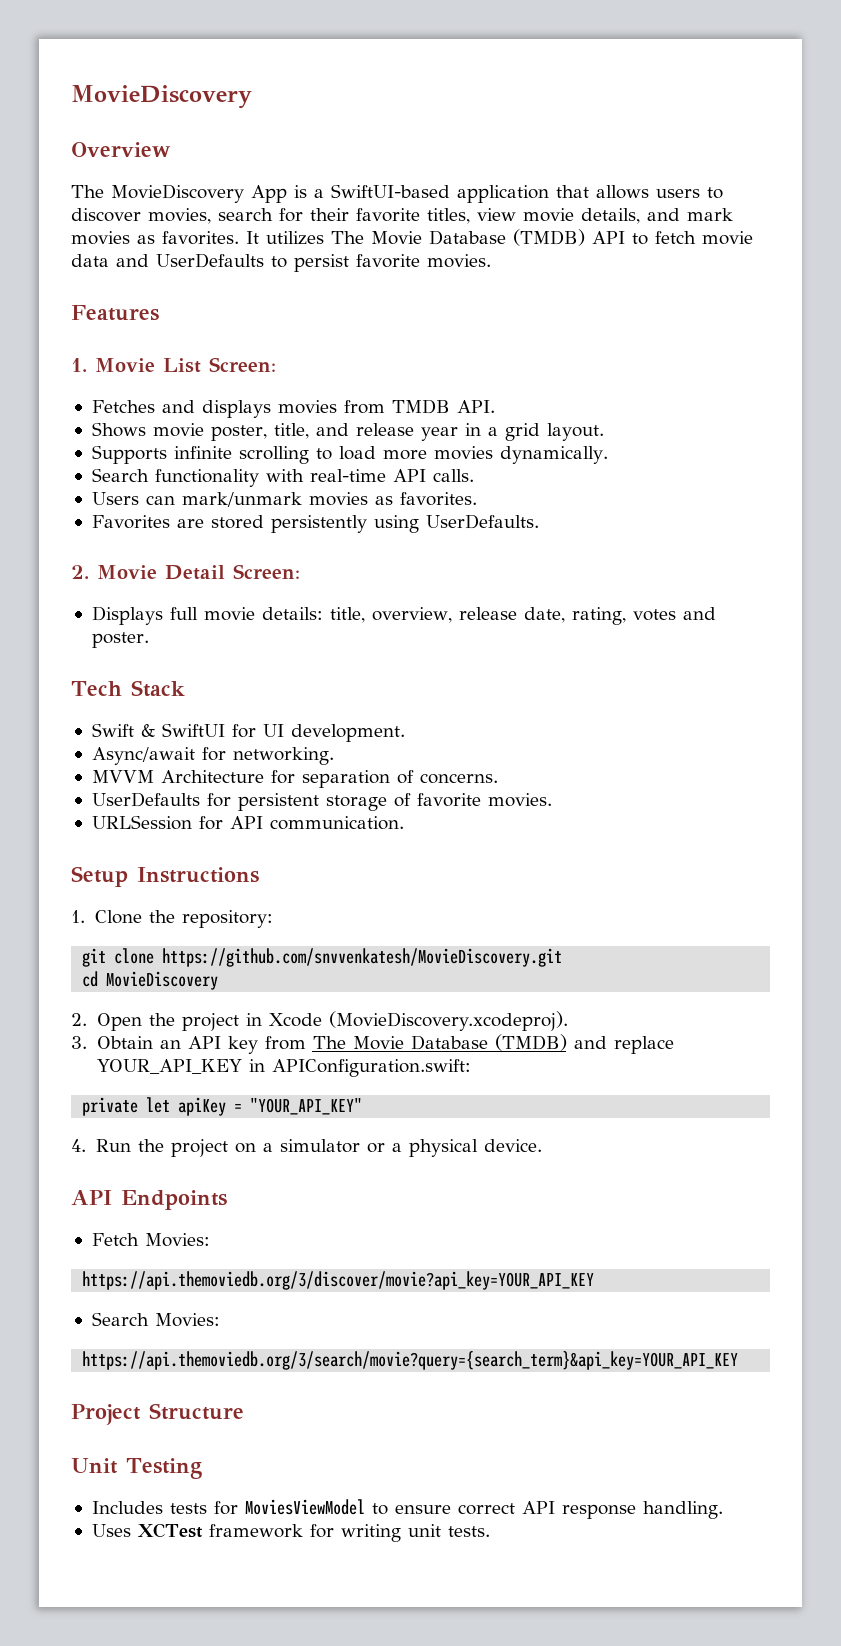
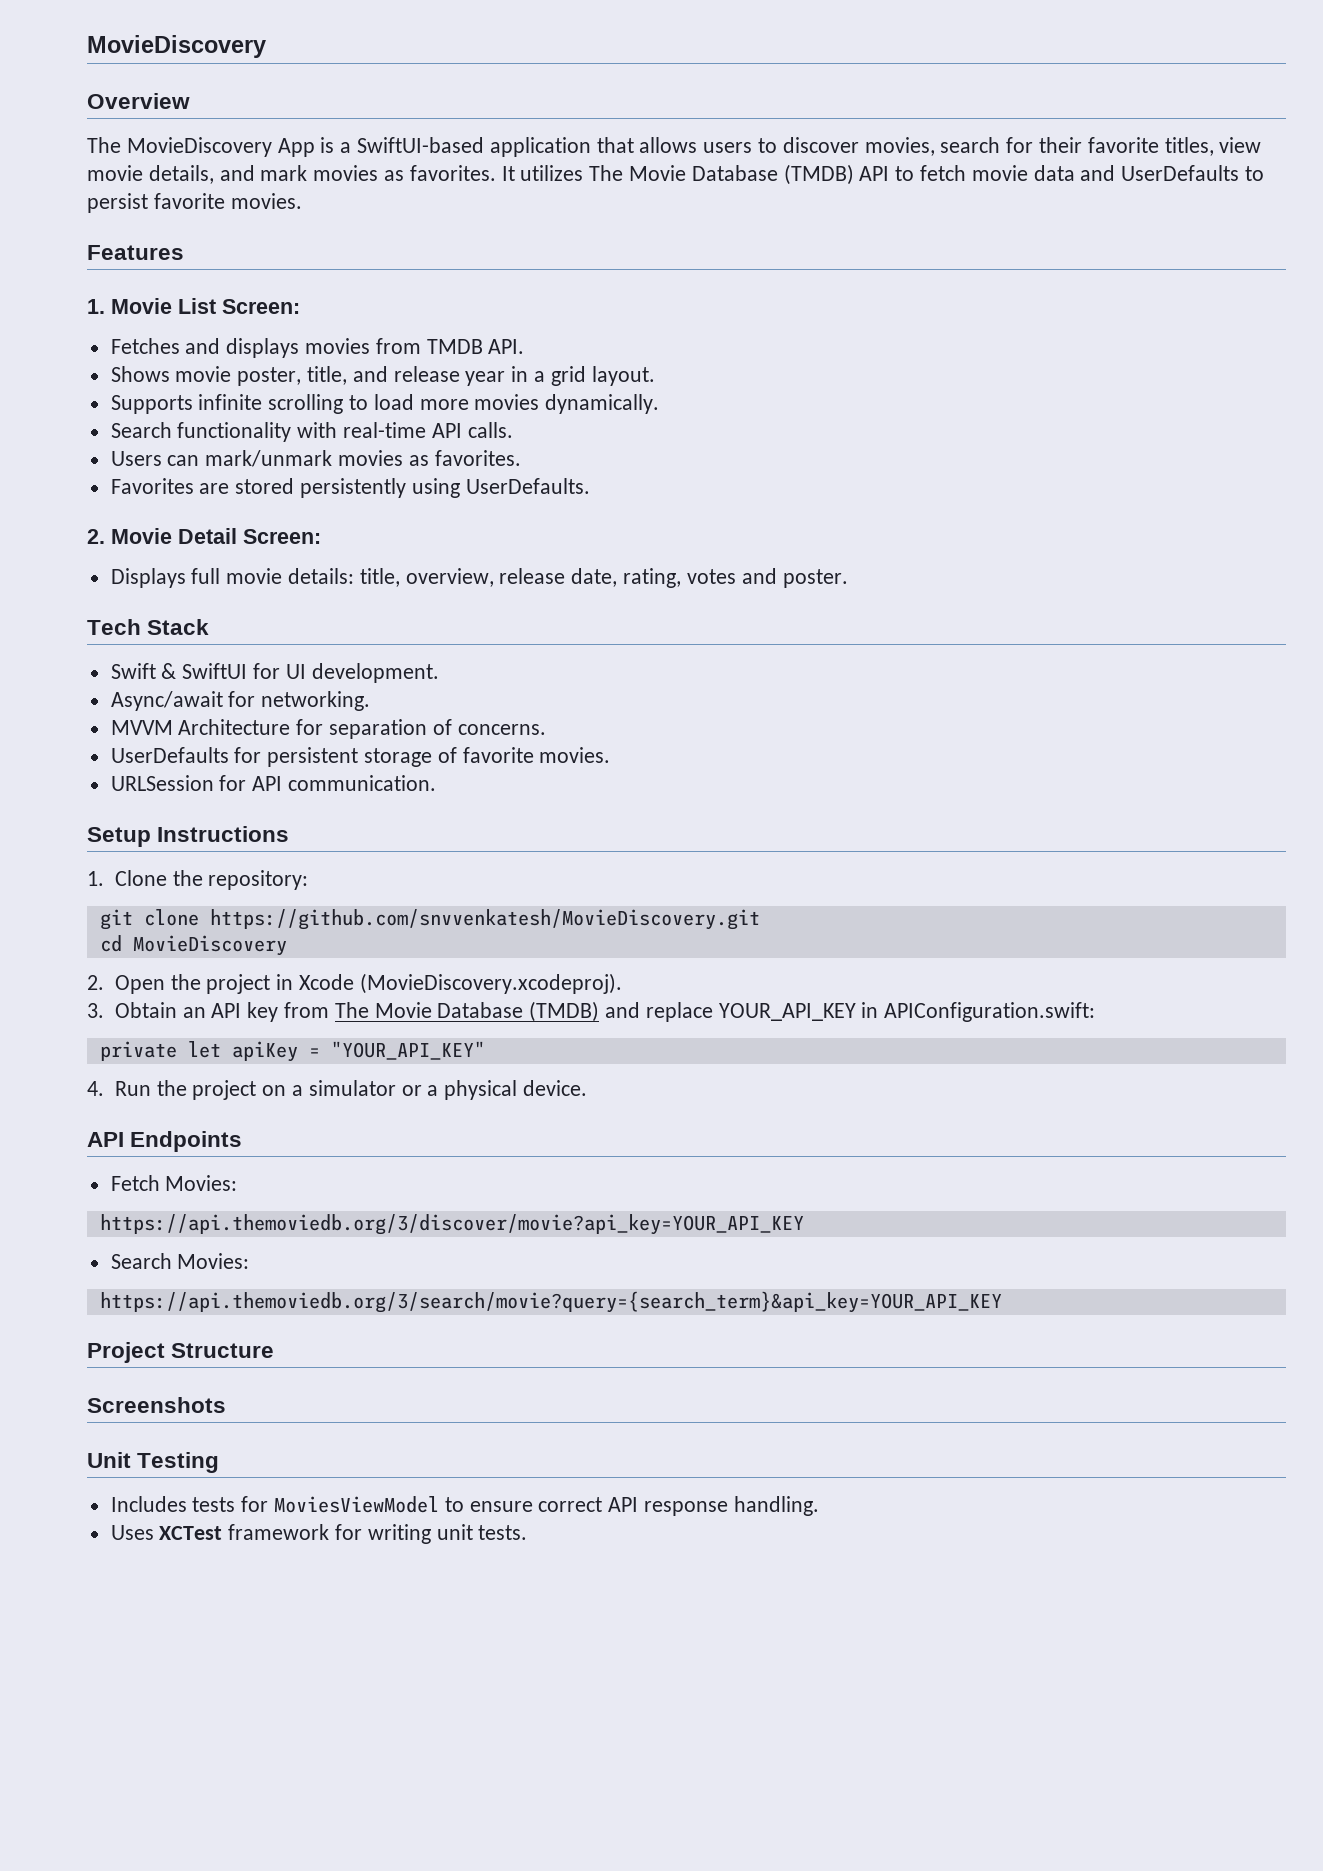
(244, 1411) none -> [87,1397,226,1413] // Screenshots

